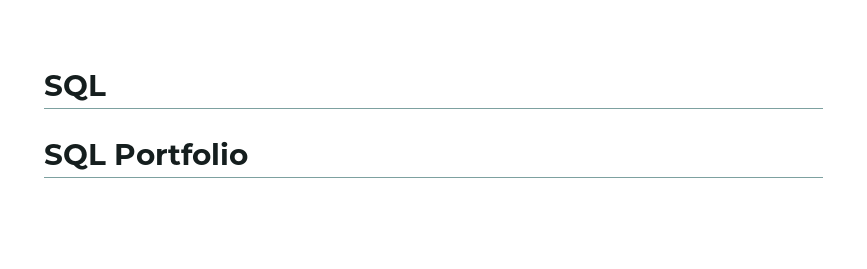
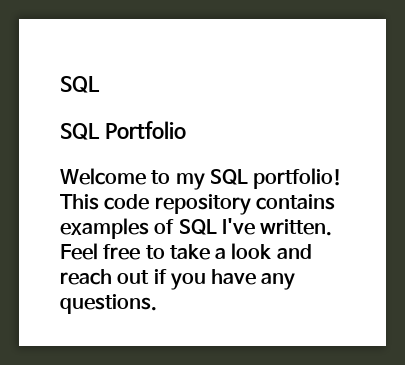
(248, 153) none -> [60,168,343,190] [60,194,335,215] [60,218,333,239] [60,243,312,260] [60,269,296,290] [60,294,157,314] // Welcome to my SQL portfolio! This code repository contains examples of SQL I've written. Feel free to take a look and reach out if you have any questions.

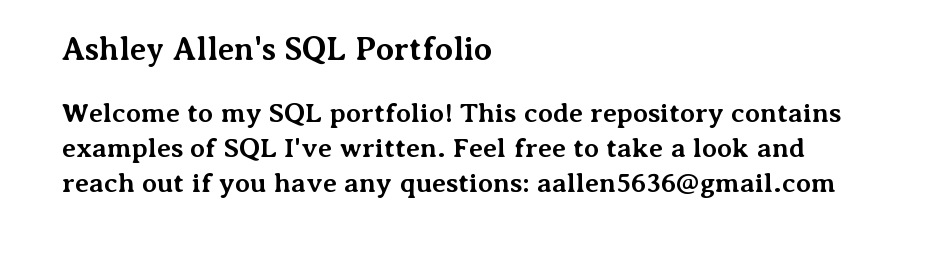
[60,76,100,93] SQL // -> [62,36,276,67] Ashley Allen's
[60,294,157,314] questions. -> [399,173,836,198] questions: aallen5636@gmail.com

